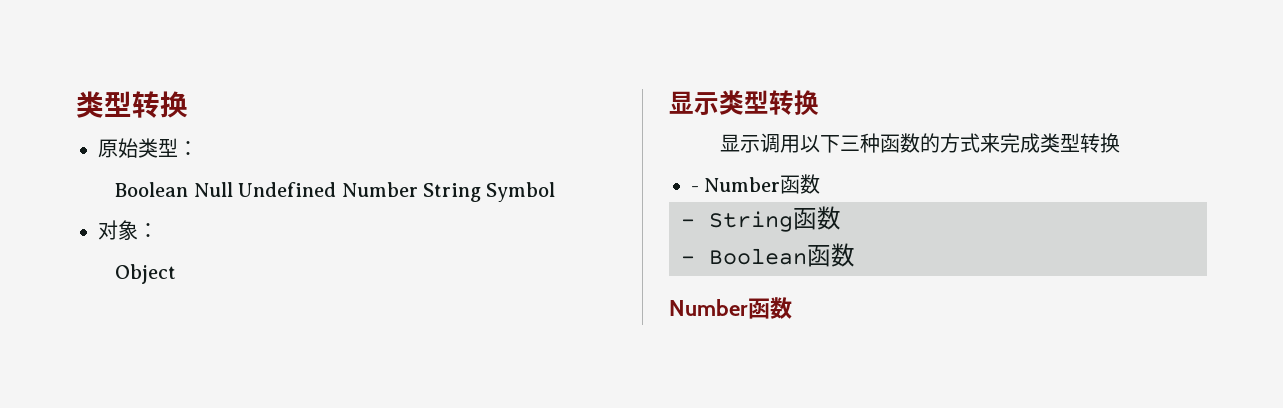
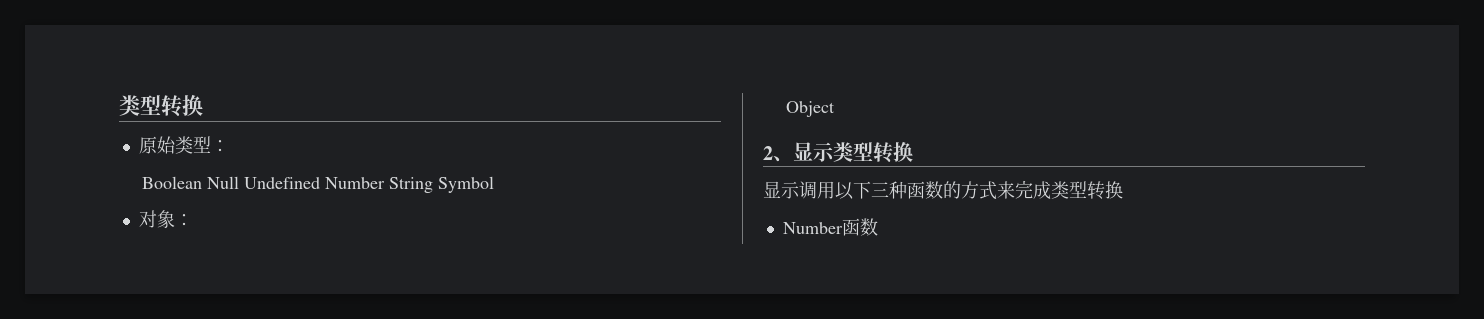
(177, 274) none -> [763,146,793,162] 2、
[691,174,821,194] [681,206,841,232] [681,243,855,267] [669,297,792,319] - Number函数 // - String函数 // - Boolean函数 // Number函数 -> [782,218,878,236] Number函数

